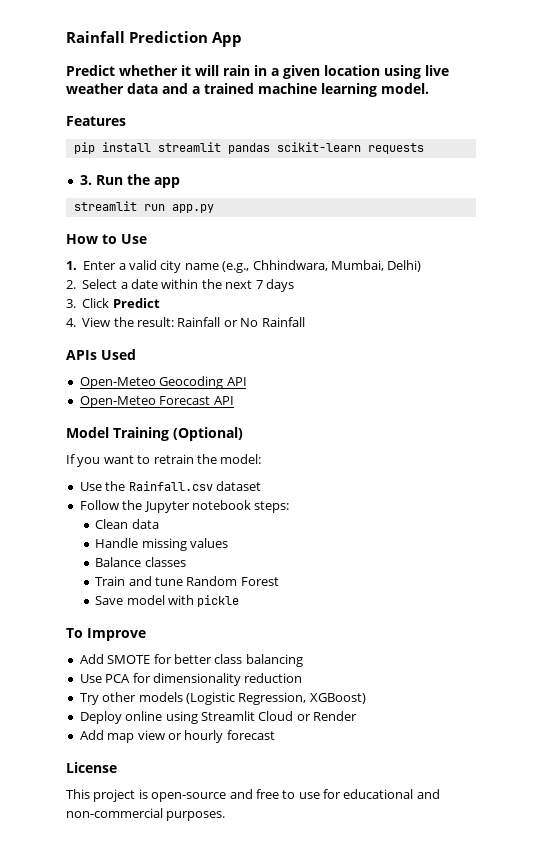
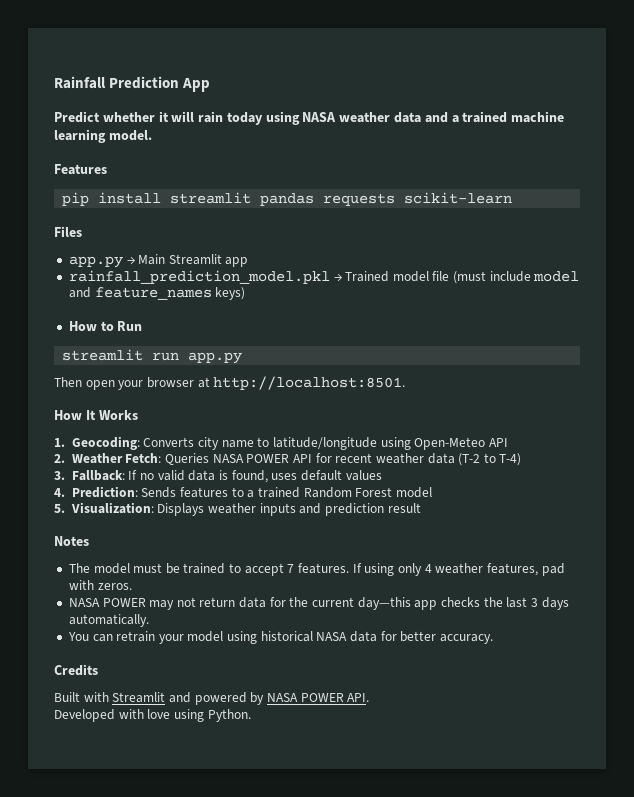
[254,65,449,79] in a given location using live -> [226,111,337,125] today using NASA
(270, 148) none -> [323,193,396,206] requests
[367,143,424,154] [79,175,92,185] requests // 3. -> [54,226,82,237] [68,254,249,268] [68,270,580,284] [68,287,246,300] [68,321,114,331] // Files // app.py → Main Streamlit app // rainfall_prediction_model.pkl → Trained model file (must include model and feature_names keys) // How to
[126,174,180,188] the app -> (143, 326) none
[66,234,147,244] // How to Use -> [54,376,406,390] [54,410,138,420] // Then open your browser at http://localhost:8501. // How It Works
[83,260,422,273] [66,279,294,292] [66,298,160,308] [66,317,305,327] [66,349,136,360] [79,376,247,389] [79,396,234,408] [66,427,243,441] [66,454,262,467] [79,481,261,491] [79,500,290,513] [95,519,159,529] [95,538,228,551] [95,557,186,567] [95,576,279,586] [95,595,240,607] [66,628,146,641] [79,654,303,667] [79,673,303,686] [79,692,366,705] [79,711,357,724] [79,730,275,743] [66,762,117,773] [66,789,440,802] [66,808,226,821] Enter a valid city name (e.g., Chhindwara, Mumbai, Delhi) // 2. Select a date within the next 7 days // 3. Click Predict // 4. View the result: Rainfall or No Rainfall // APIs Used // Open-Meteo Geocoding API // Open-Meteo Forecast API // Model Training (Optional) // If you want to retrain the model: // Use the Rainfall.csv dataset // Follow the Jupyter notebook steps: // Clean data // Handle missing values // Balance classes // Train and tune Random Forest // Save model with pickle // To Improve // Add SMOTE for better class balancing // Use PCA for dimensionality reduction // Try other models (Logistic Regression, XGBoost) // Deploy online using Streamlit Cloud or Render // Add map view or hourly forecast // License // This project is open-source and free to use for educational and non-commercial purposes. -> [71,436,508,450] [54,453,522,466] [54,470,382,483] [54,486,432,498] [54,502,421,516] [54,536,89,546] [68,563,565,576] [68,580,132,590] [68,597,569,610] [68,614,149,627] [67,631,493,644] [54,664,98,676] [54,692,370,705] [54,709,251,722] Geocoding: Converts city name to latitude/longitude using Open-Meteo API // 2. Weather Fetch: Queries NASA POWER API for recent weather data (T-2 to T-4) // 3. Fallback: If no valid data is found, uses default values // 4. Prediction: Sends features to a trained Random Forest model // 5. Visualization: Displays weather inputs and prediction result // Notes // The model must be trained to accept 7 features. If using only 4 weather features, pad with zeros. // NASA POWER may not return data for the current day—this app checks the last 3 days automatically. // You can retrain your model using historical NASA data for better accuracy. // Credits // Built with Streamlit and powered by NASA POWER API. // Developed with love using Python.

